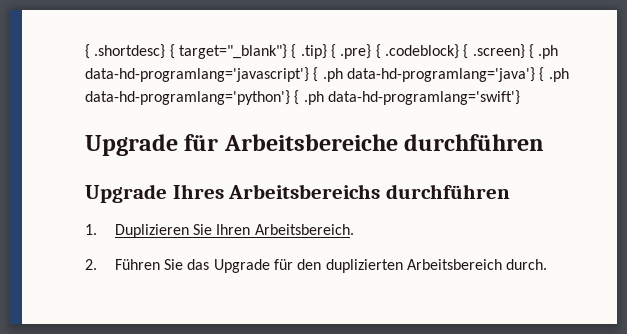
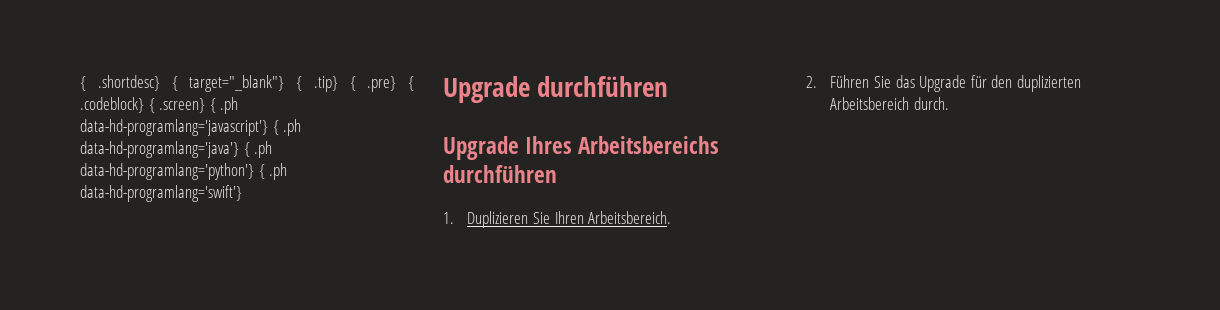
[184,134,398,151] für Arbeitsbereiche -> (530, 89) none

